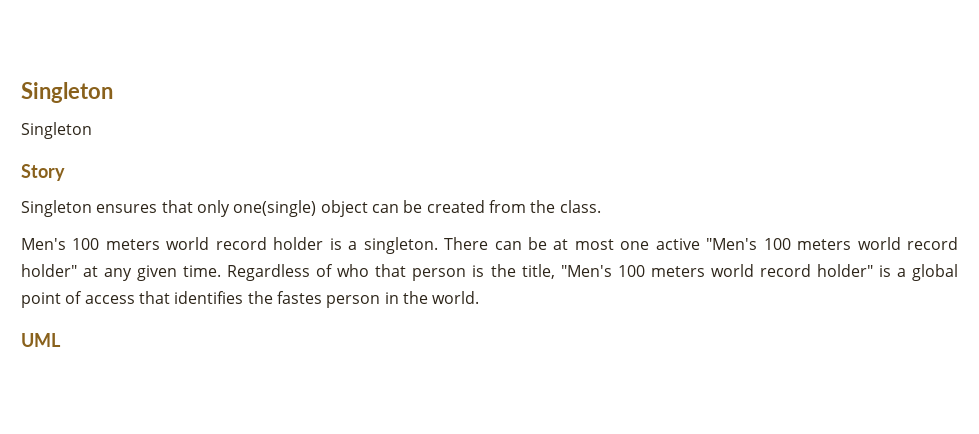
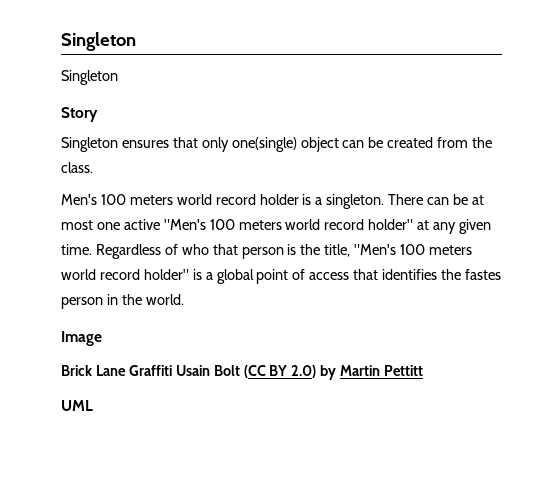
(480, 297) none -> [61,331,102,346] [61,365,424,380] // Image // Brick Lane Graffiti Usain Bolt (CC BY 2.0) by Martin Pettitt

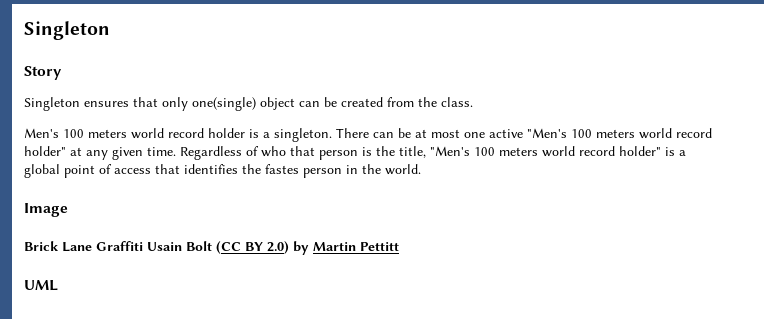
[61,32,136,51] [61,70,118,85] Singleton // Singleton -> [24,21,110,40] Singleton

